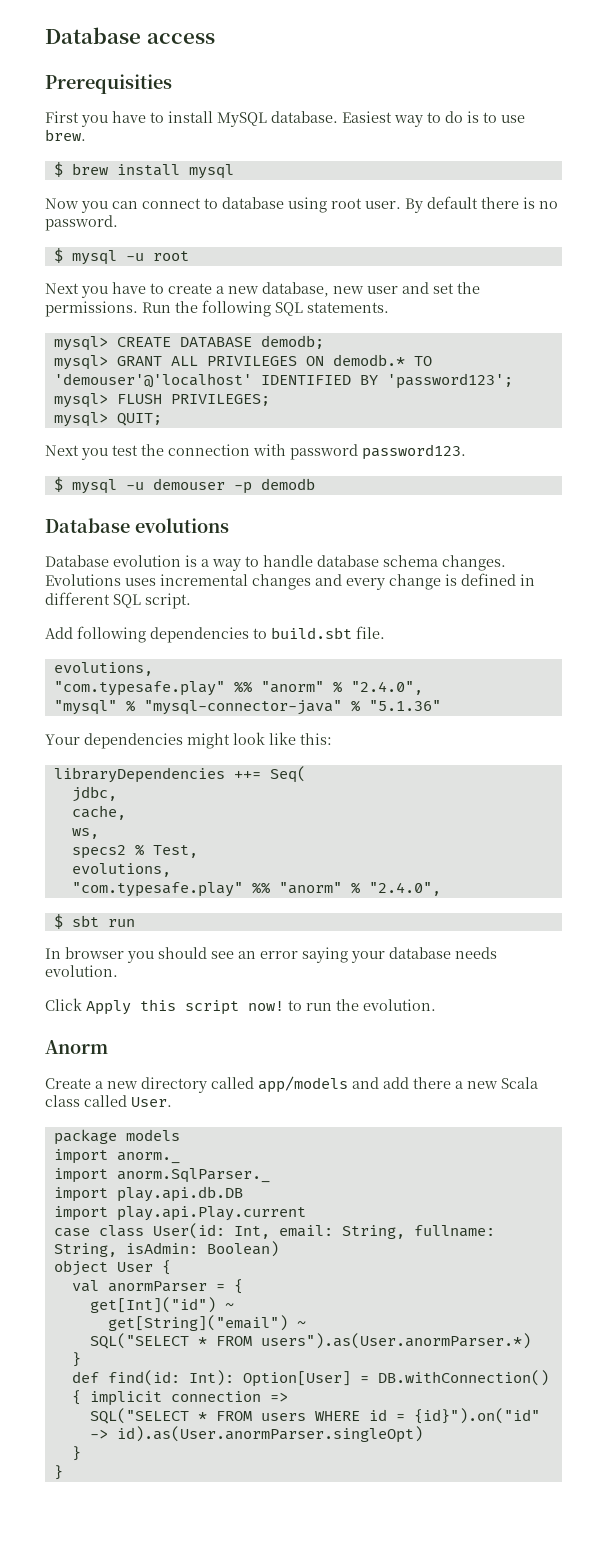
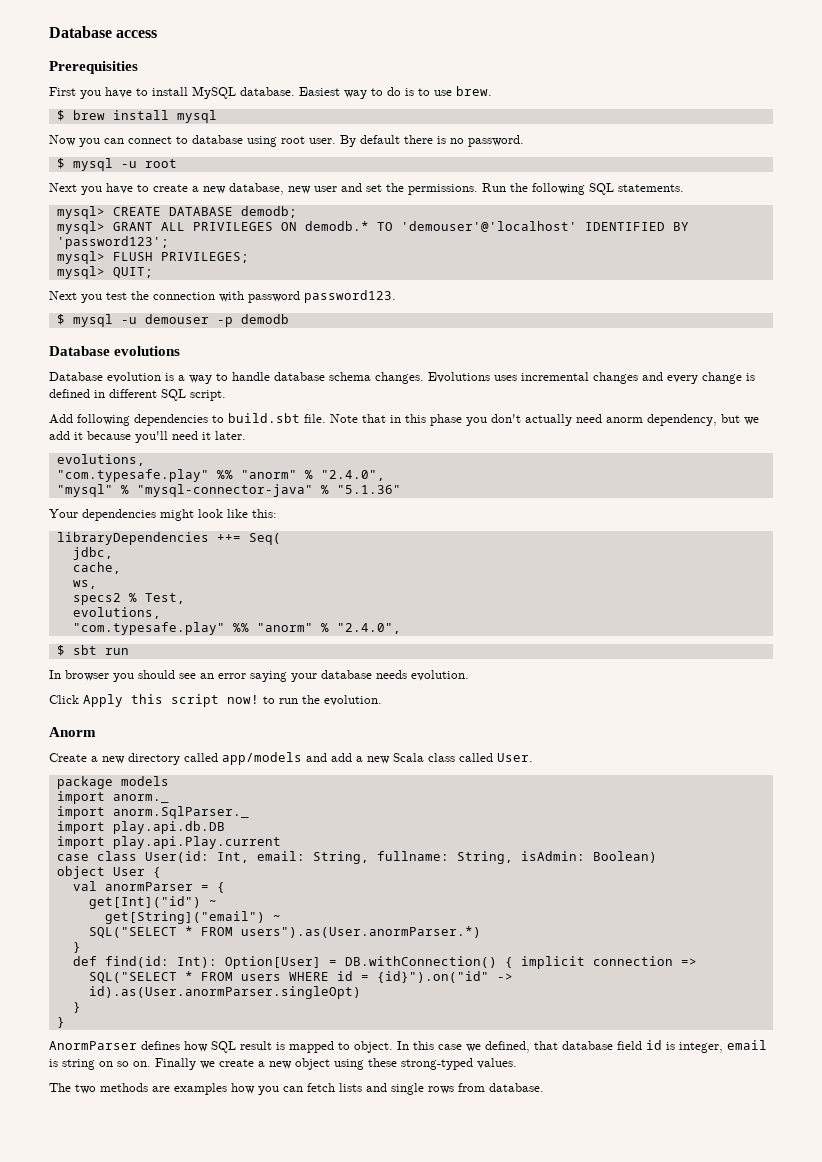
(385, 632) none -> [330,414,759,426] [49,431,246,443] Note that in this phase you don't actually need anorm dependency, but we add it because you'll need it later.
[413,1077,451,1089] there -> (352, 757) none
(63, 1472) none -> [49,1040,767,1053] [49,1058,517,1070] [49,1083,544,1095] // AnormParser defines how SQL result is mapped to object. In this case we defined, that database field id is integer, email is string on so on. Finally we create a new object using these strong-typed values. // The two methods are examples how you can fetch lists and single rows from database.

